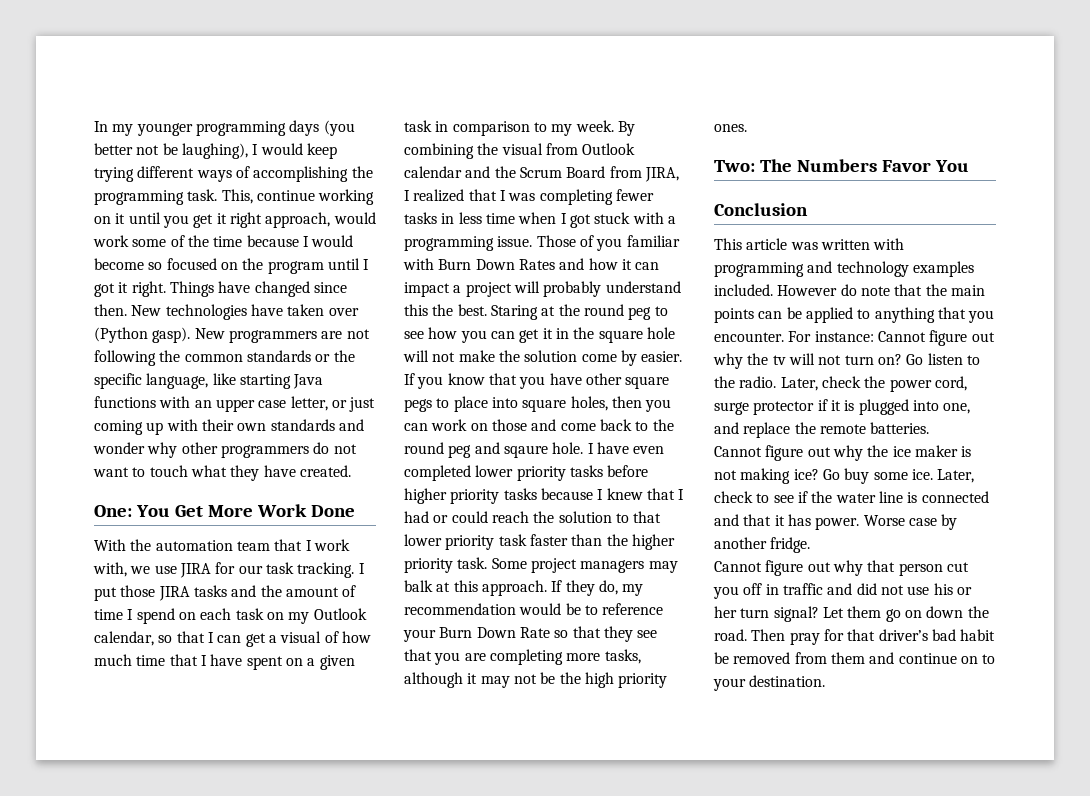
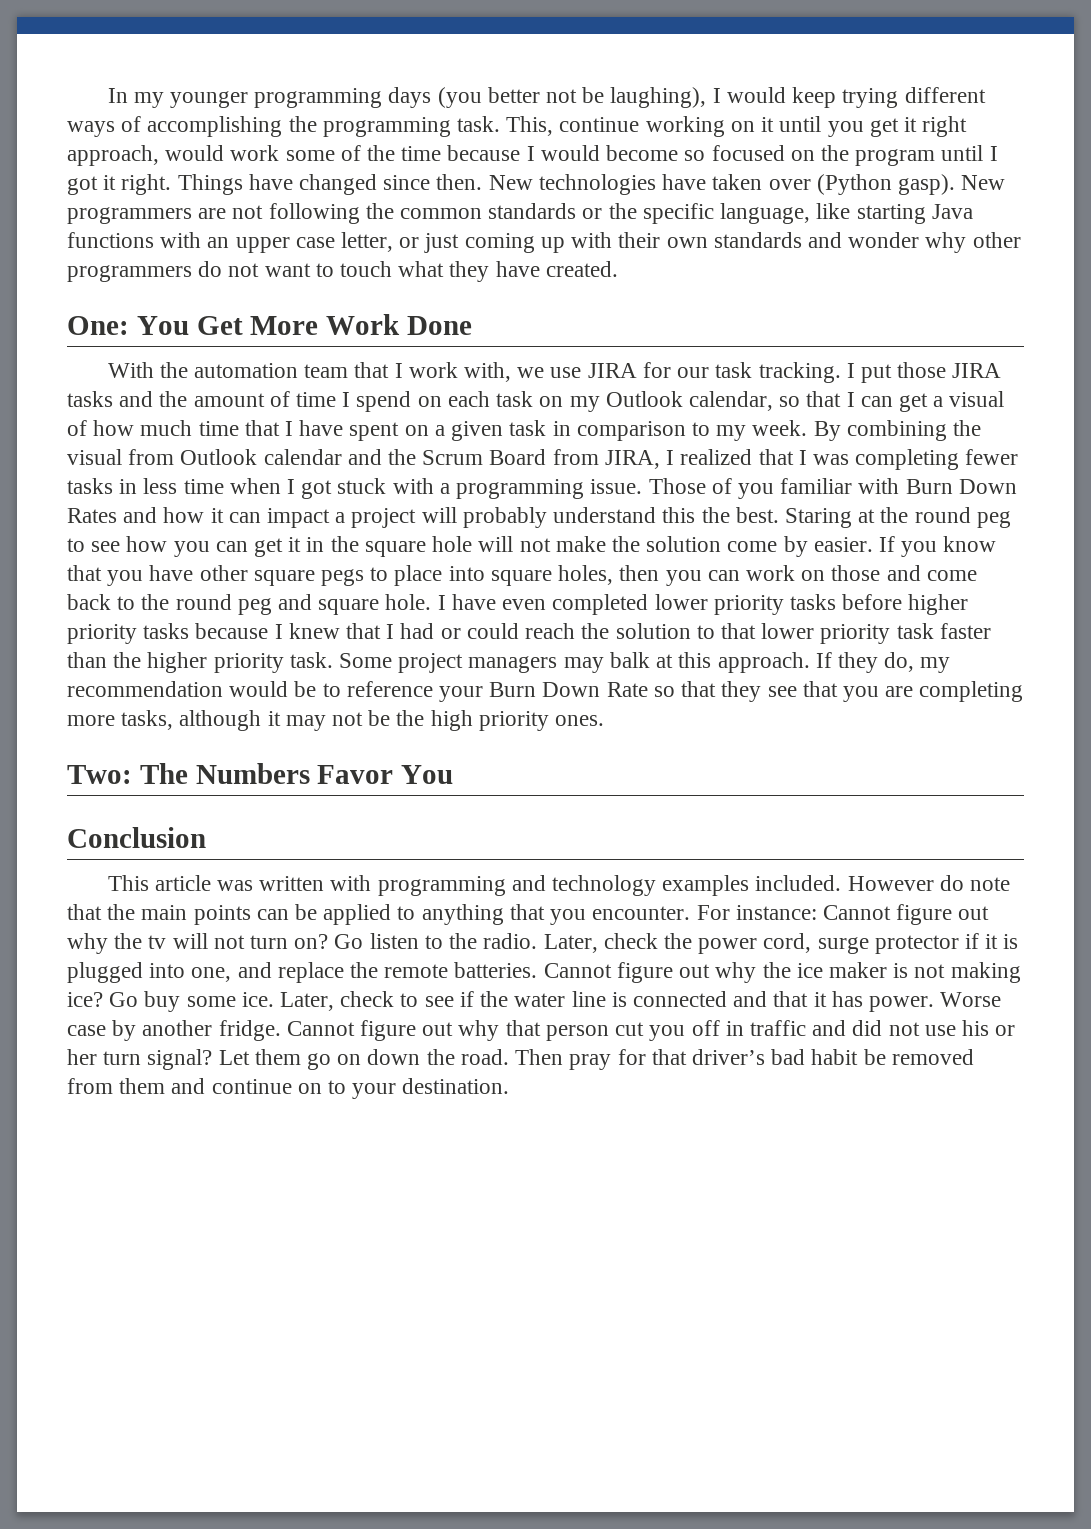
[503,445,548,458] sqaure -> [318,599,380,615] square
(930, 428) // -> (538, 970) none
(811, 545) // -> (281, 1030) none

